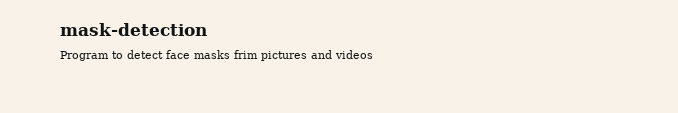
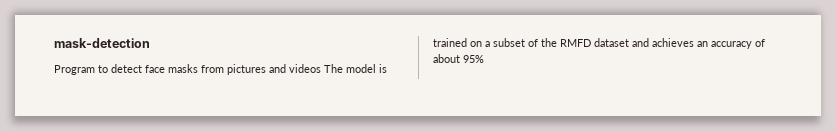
[234,50,258,59] frim -> [201,65,224,73] from
(373, 54) none -> [324,64,387,73] [433,38,765,49] [433,54,484,63] The model is trained on a subset of the RMFD dataset and achieves an accuracy of about 95%

